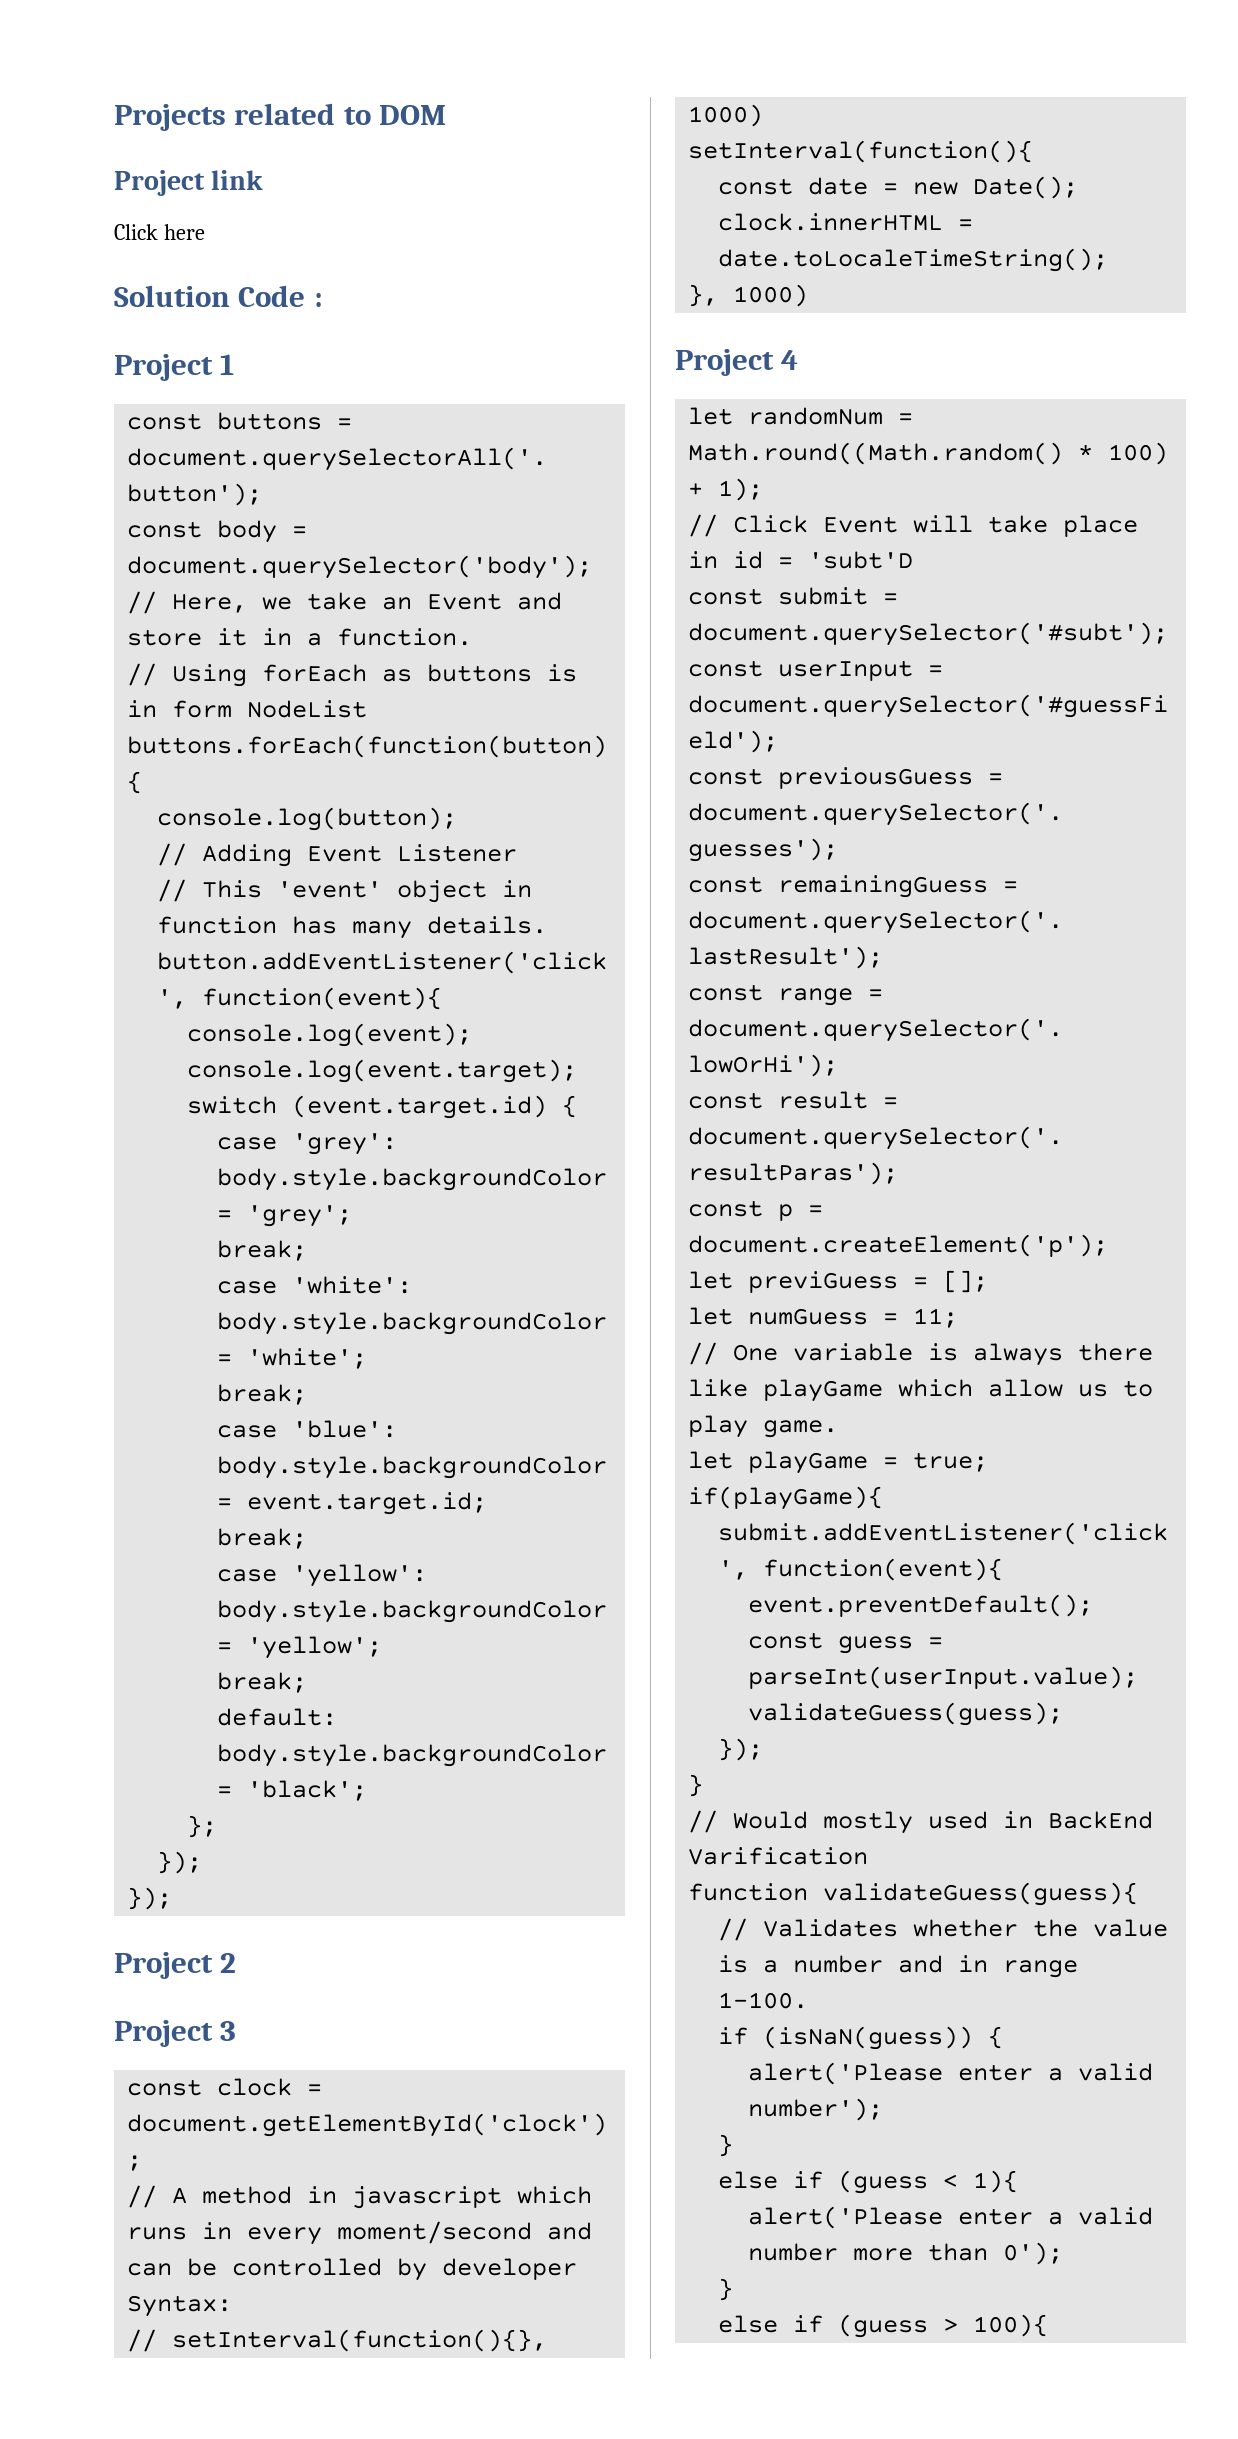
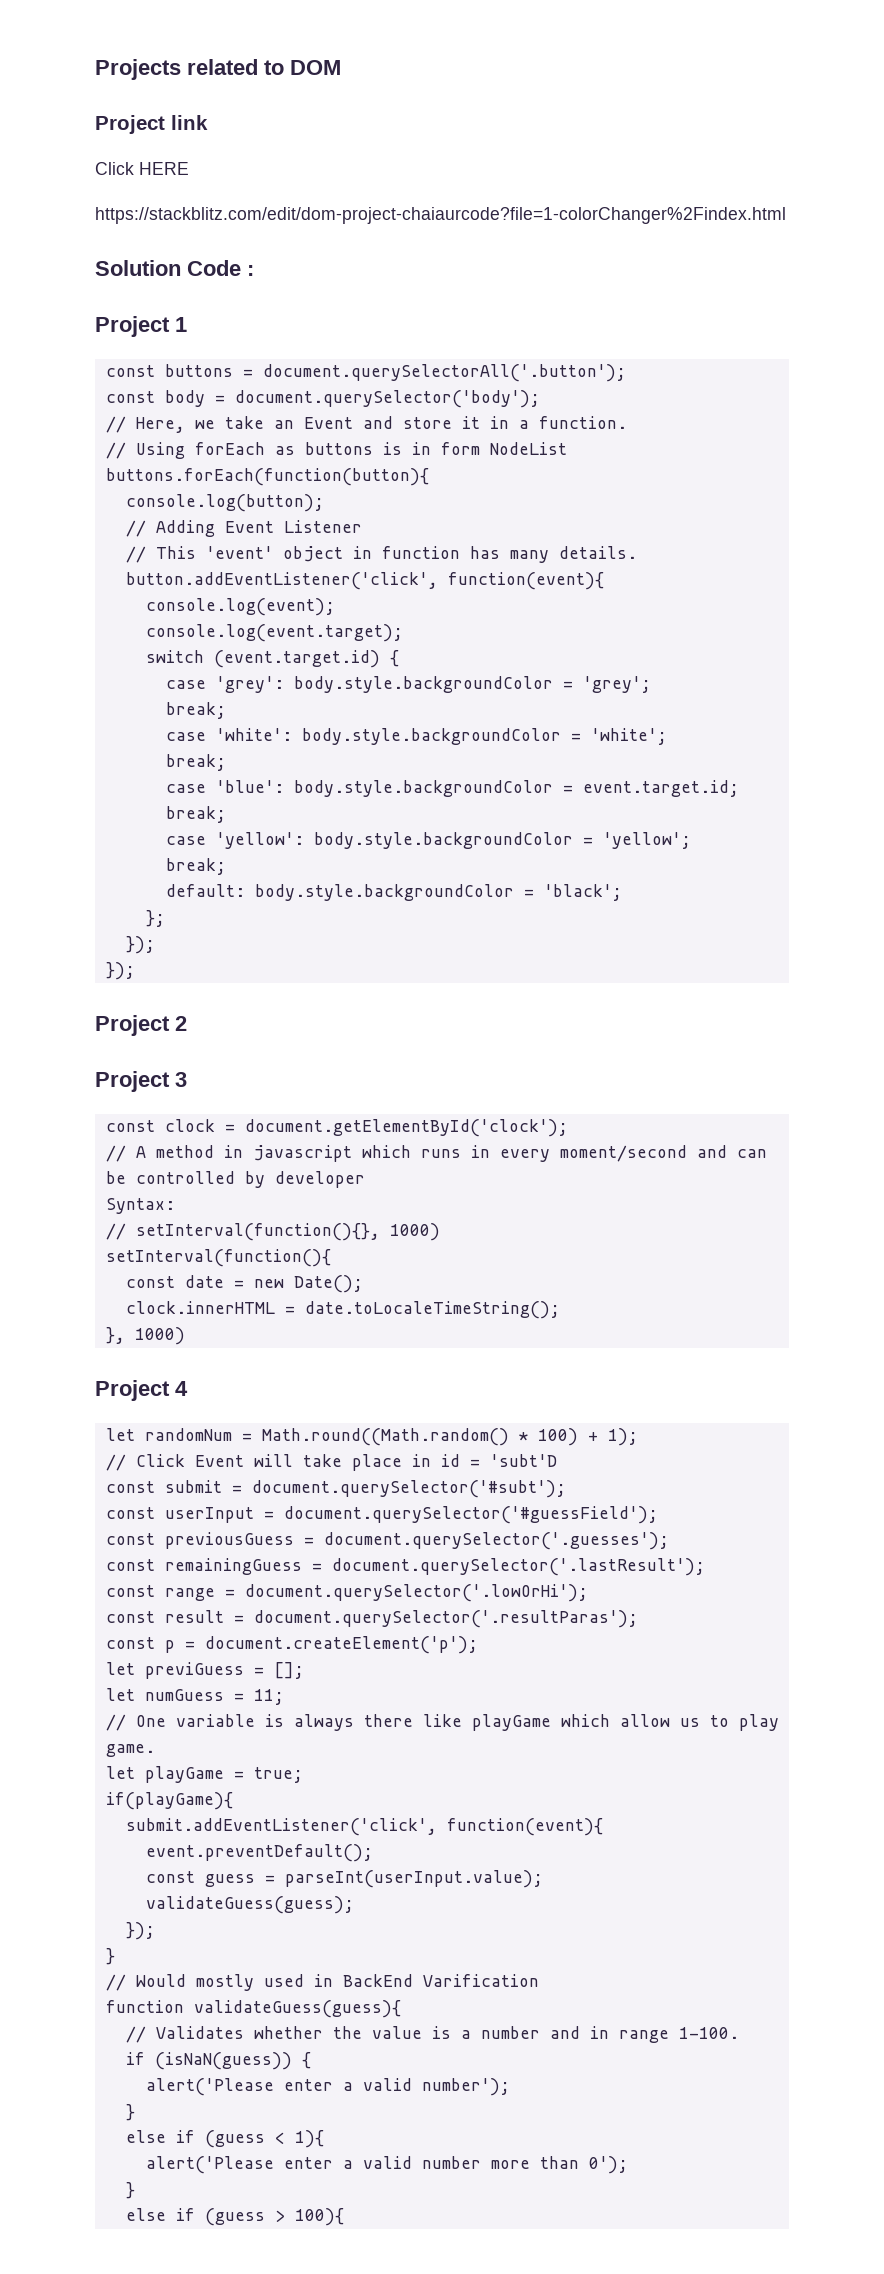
[163,224,205,240] here -> [139,162,189,175] [95,207,786,224] HERE // https://stackblitz.com/edit/dom-project-chaiaurcode?file=1-colorChanger%2Findex.html

